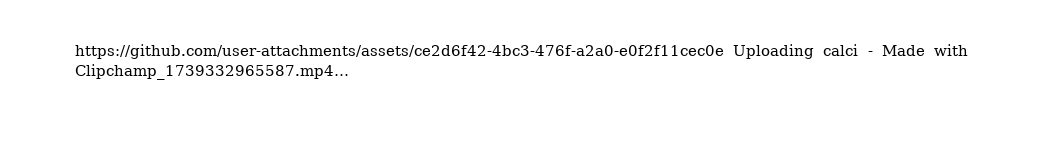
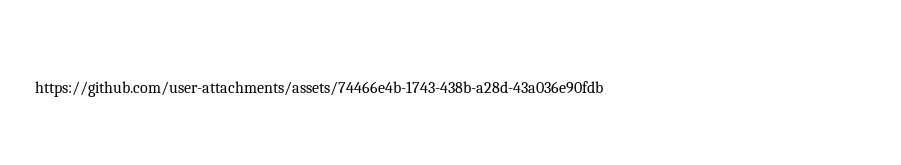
[75,44,969,59] [75,64,349,80] https://github.com/user-attachments/assets/ce2d6f42-4bc3-476f-a2a0-e0f2f11cec0e Uploading calci - Made with Clipchamp_1739332965587.mp4… -> [35,81,603,97] https://github.com/user-attachments/assets/74466e4b-1743-438b-a28d-43a036e90fdb

